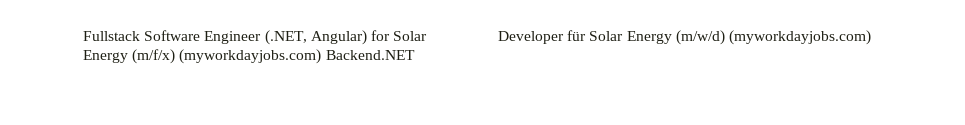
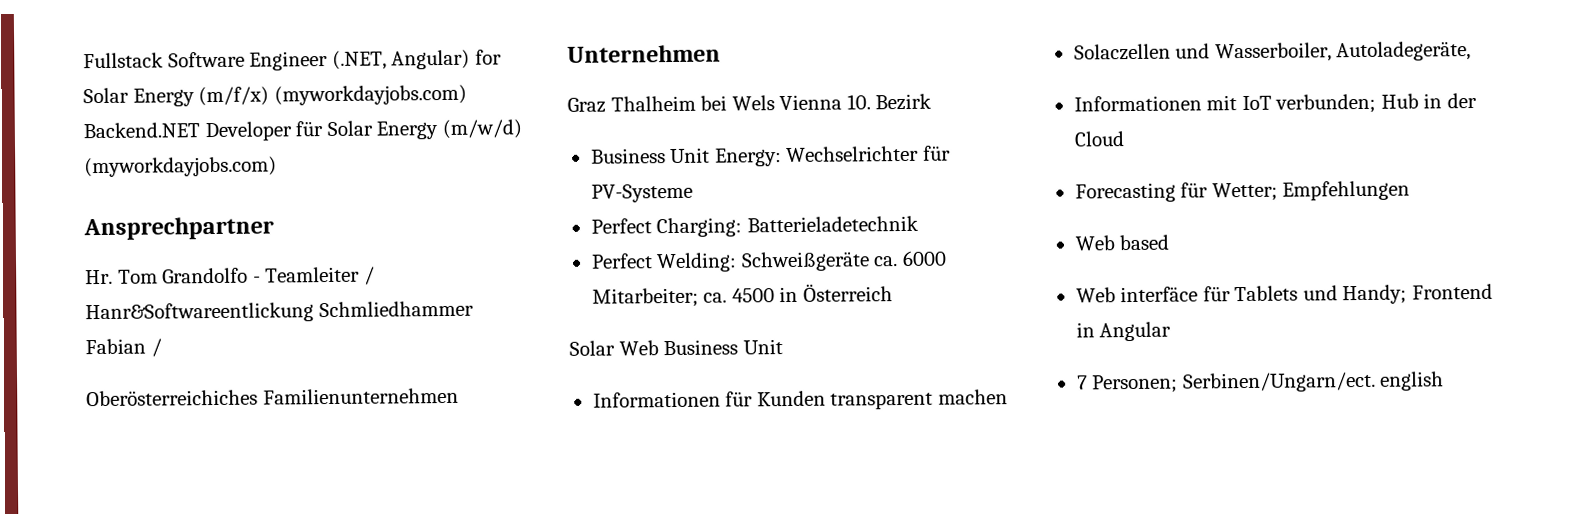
(871, 37) none -> [83,216,274,241] [85,266,375,285] [85,300,474,324] [85,338,162,357] [86,387,459,407] [567,44,721,63] [567,93,933,113] [590,145,951,167] [590,183,693,203] [590,215,919,238] [590,250,947,273] [591,283,893,308] [569,339,783,356] [592,389,1008,410] [1073,41,1472,63] [1073,92,1477,114] [1073,131,1125,147] [1074,180,1411,203] [1074,234,1170,251] [1075,283,1493,305] [1075,321,1172,342] [1076,371,1445,394] // Ansprechpartner // Hr. Tom Grandolfo - Teamleiter / Hanr&Softwareentlickung Schmliedhammer Fabian / // Oberösterreichiches Familienunternehmen // Unternehmen // Graz Thalheim bei Wels Vienna 10. Bezirk // Business Unit Energy: Wechselrichter für PV-Systeme // Perfect Charging: Batterieladetechnik // Perfect Welding: Schweißgeräte ca. 6000 Mitarbeiter; ca. 4500 in Österreich // Solar Web Business Unit // Informationen für Kunden transparent machen // Solaczellen und Wasserboiler, Autoladegeräte, // Informationen mit IoT verbunden; Hub in der Cloud // Forecasting für Wetter; Empfehlungen // Web based // Web interfäce für Tablets und Handy; Frontend in Angular // 7 Personen; Serbinen/Ungarn/ect. english

